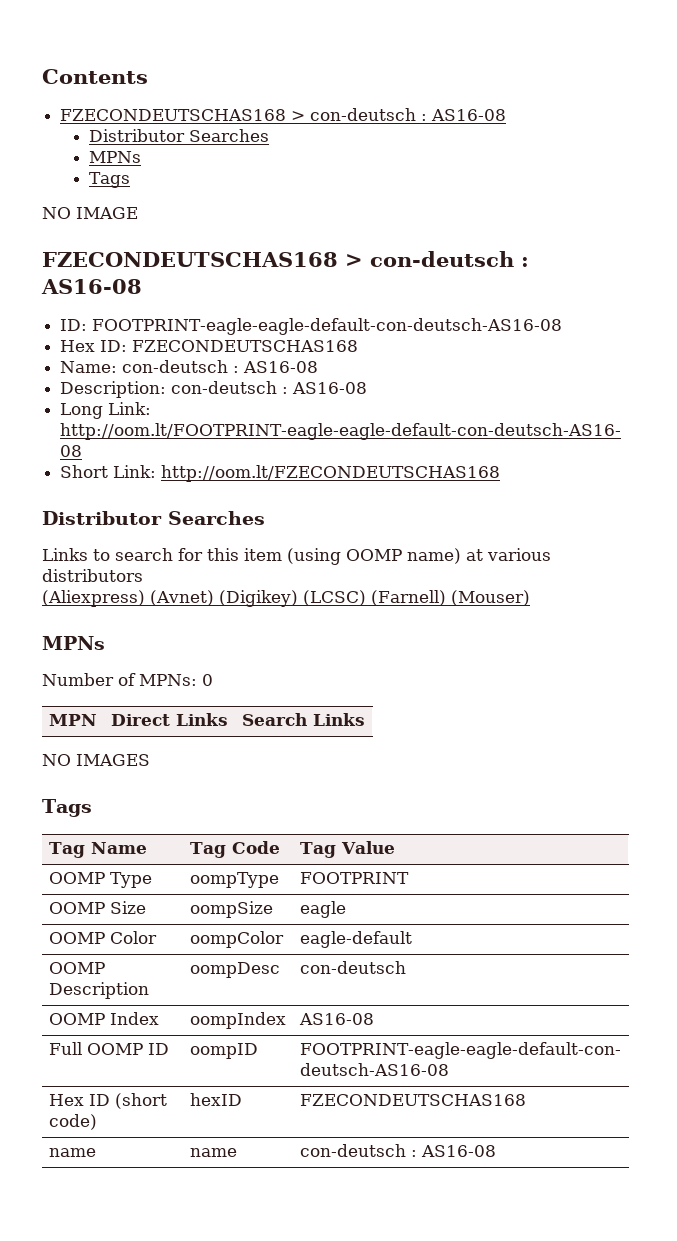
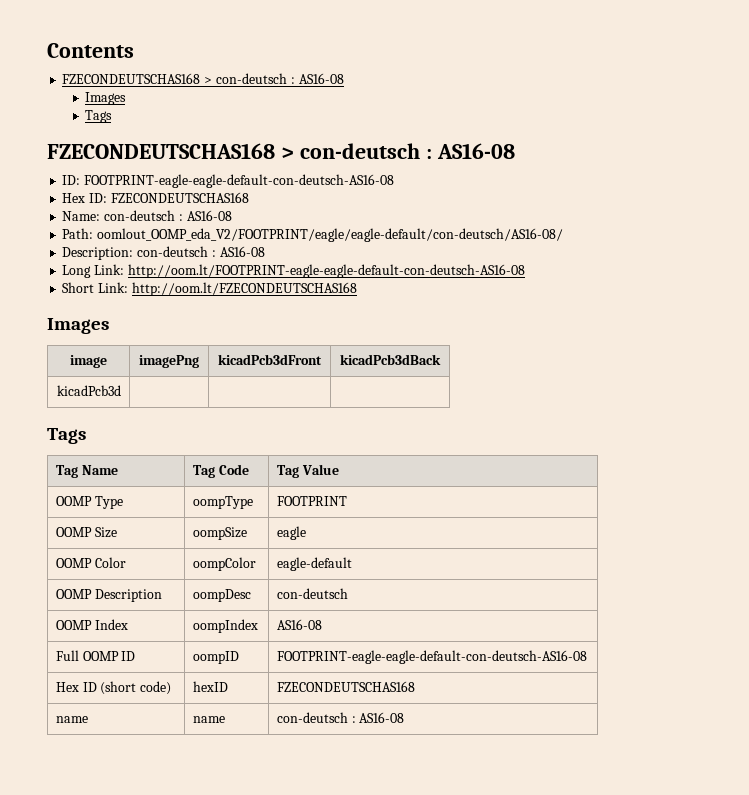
[89,129,270,142] [89,151,142,163] [89,172,131,188] [42,207,138,219] Distributor Searches // MPNs // Tags // NO IMAGE -> [85,92,127,105] [85,110,113,123] Images // Tags
(319, 367) none -> [62,228,564,242] // Path: oomlout_OOMP_eda_V2/FOOTPRINT/eagle/eagle-default/con-deutsch/AS16-08/
[42,511,265,525] [42,548,551,565] [42,569,143,582] [42,590,530,607] [42,636,105,650] [42,673,213,686] [48,714,97,726] [110,713,228,726] [241,713,365,726] [42,754,150,766] Distributor Searches // Links to search for this item (using OOMP name) at various distributors // (Aliexpress) (Avnet) (Digikey) (LCSC) (Farnell) (Mouser) // MPNs // Number of MPNs: 0 // MPN | Direct Links | Search Links // NO IMAGES -> [47,318,109,334] [70,355,107,368] [139,355,199,368] [218,354,322,365] [340,354,441,365] [56,385,121,396] Images // image | imagePng | kicadPcb3dFront | kicadPcb3dBack // kicadPcb3d | | |

